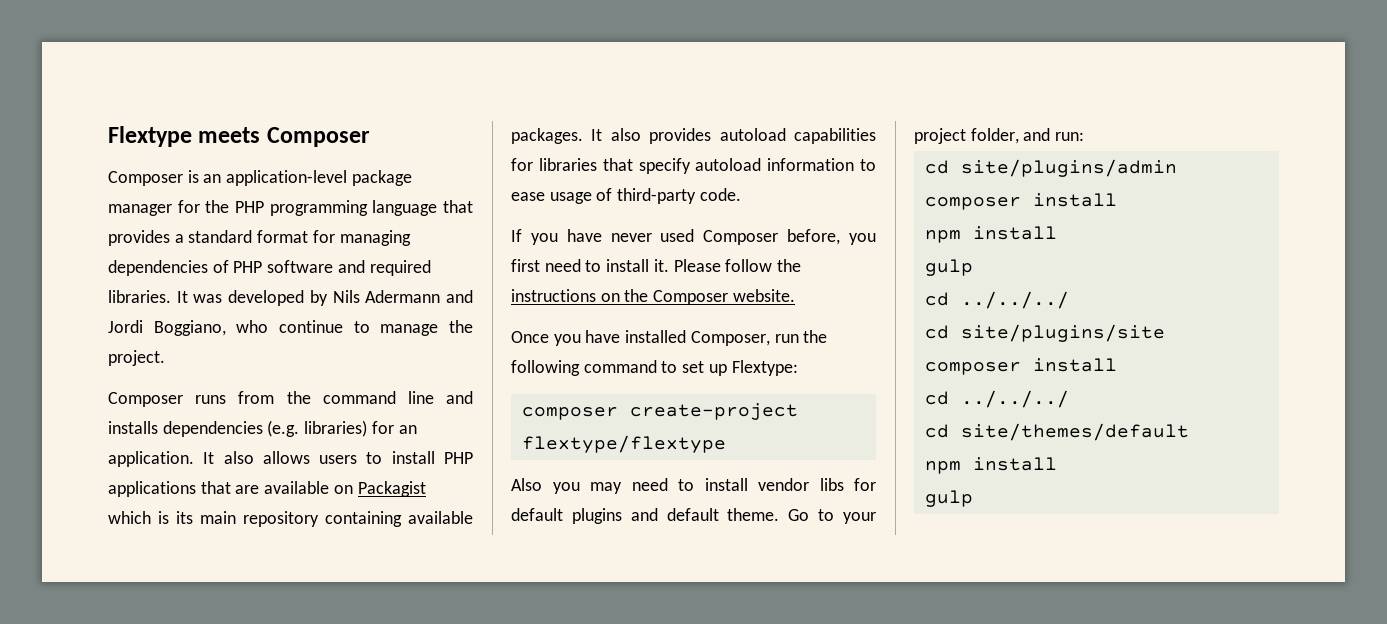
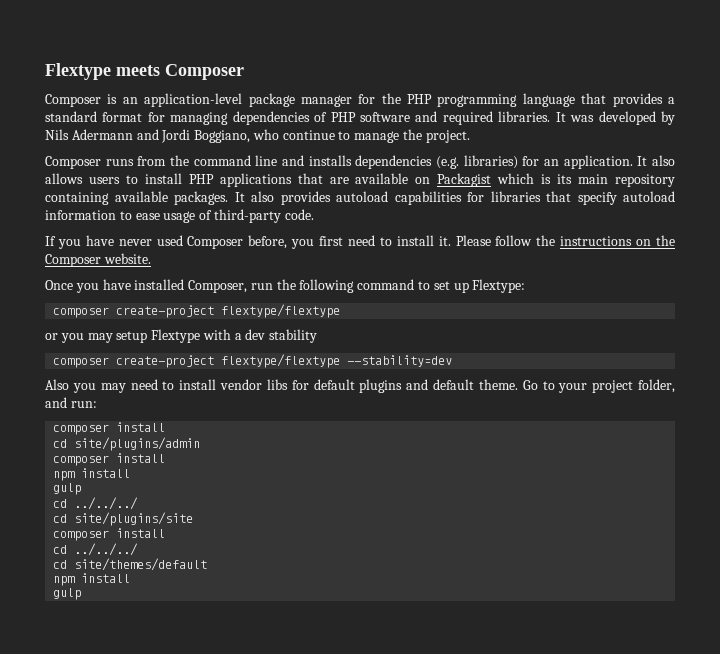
(726, 444) none -> [45,329,318,343] [53,354,453,368] // or you may setup Flextype with a dev stability // composer create-project flextype/flextype --stability=dev
(1085, 136) none -> [53,422,166,435] // composer install

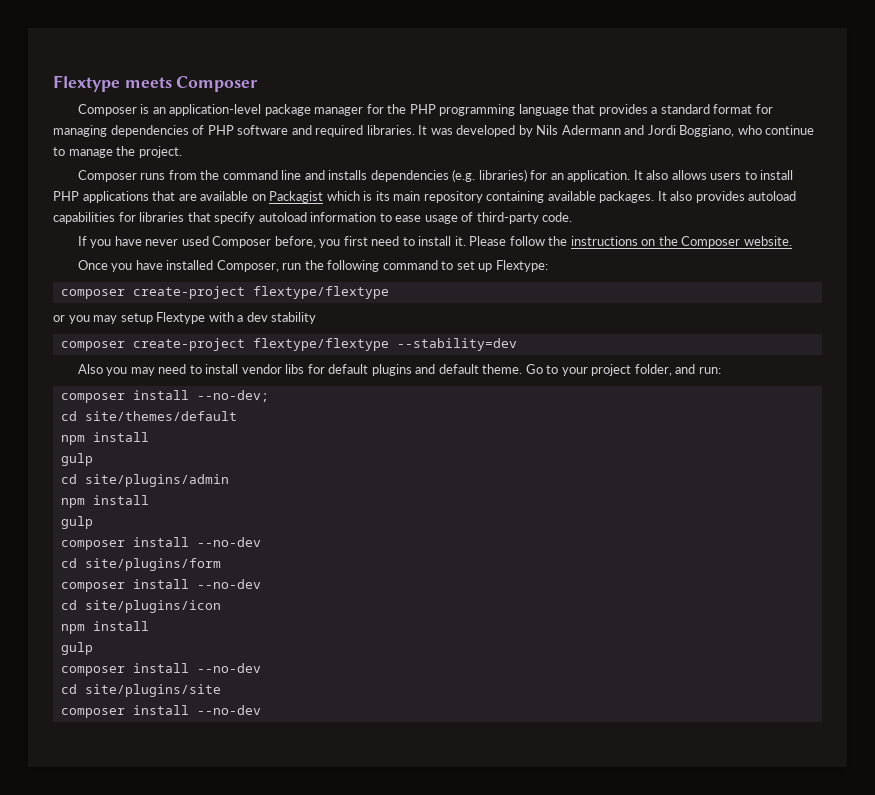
[53,437,201,451] [53,453,166,466] [53,468,131,481] [53,483,82,495] [53,497,139,510] [53,512,194,526] [53,528,166,541] [53,543,139,556] // cd site/plugins/admin // composer install // npm install // gulp // cd ../../../ // cd site/plugins/site // composer install // cd ../../../ -> [196,390,269,402] --no-dev;
(82, 594) none -> [60,474,229,487] [60,495,149,508] [60,516,93,529] [60,537,261,550] [60,558,221,571] [60,579,261,592] [60,600,221,613] [60,621,149,634] [60,642,93,655] [60,663,261,676] [60,684,221,697] [60,705,261,718] // cd site/plugins/admin // npm install // gulp // composer install --no-dev // cd site/plugins/form // composer install --no-dev // cd site/plugins/icon // npm install // gulp // composer install --no-dev // cd site/plugins/site // composer install --no-dev

